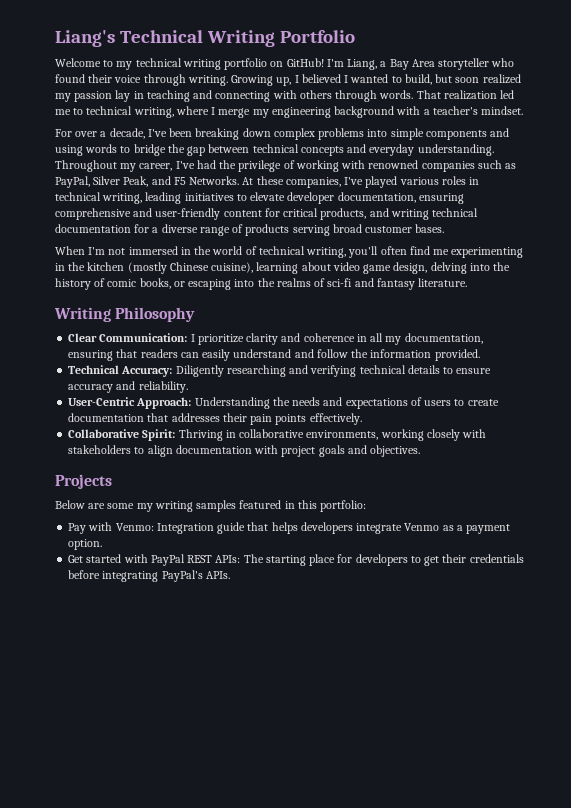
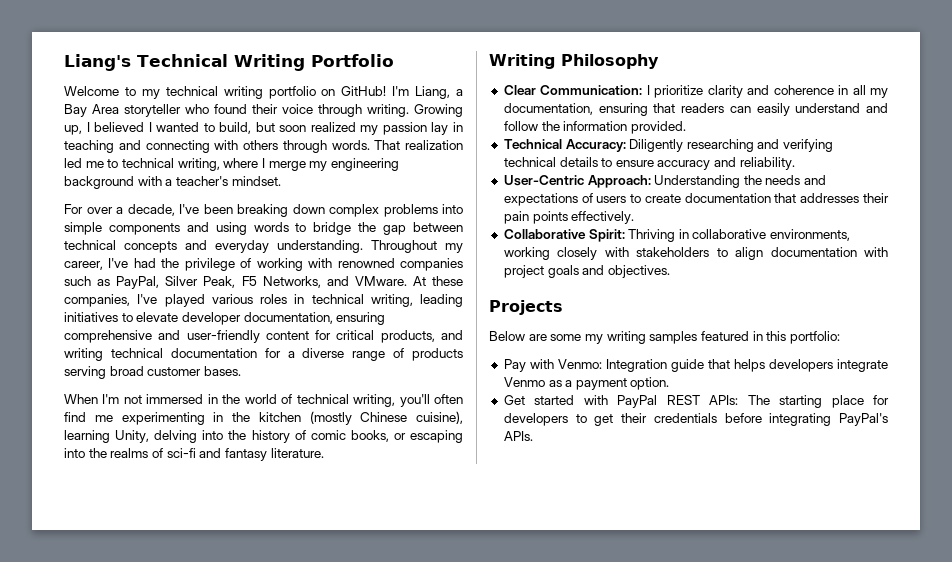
[151,176,240,185] and F5 Networks. -> [241,276,407,288] F5 Networks, and VMware.
[301,262,428,274] about video game design, -> [115,430,150,443] Unity,

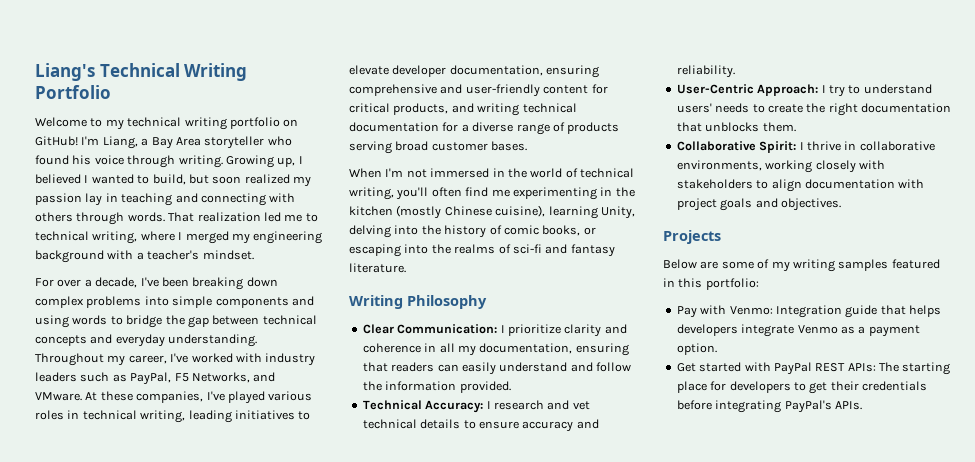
[252,104,278,114] their -> [72,155,92,165] his
[268,161,306,171] merge -> [185,231,229,244] merged
[133,258,464,271] had the privilege of working with renowned companies -> [191,353,316,366] [35,372,77,382] worked with industry leaders
[165,276,236,288] Silver Peak, -> (172, 378) none
[629,139,834,152] Diligently researching and verifying -> [486,400,590,410] I research and vet
[654,175,827,188] [503,193,889,206] [503,211,635,224] Understanding the needs and expectations of users to create documentation that addresses their pain points effectively. -> [821,84,932,97] [676,103,951,116] [676,122,796,132] I try to understand users' needs to create the right documentation that unblocks them.
[628,229,676,242] Thriving -> [799,141,841,151] I thrive
(582, 337) none -> [757,259,770,269] of

